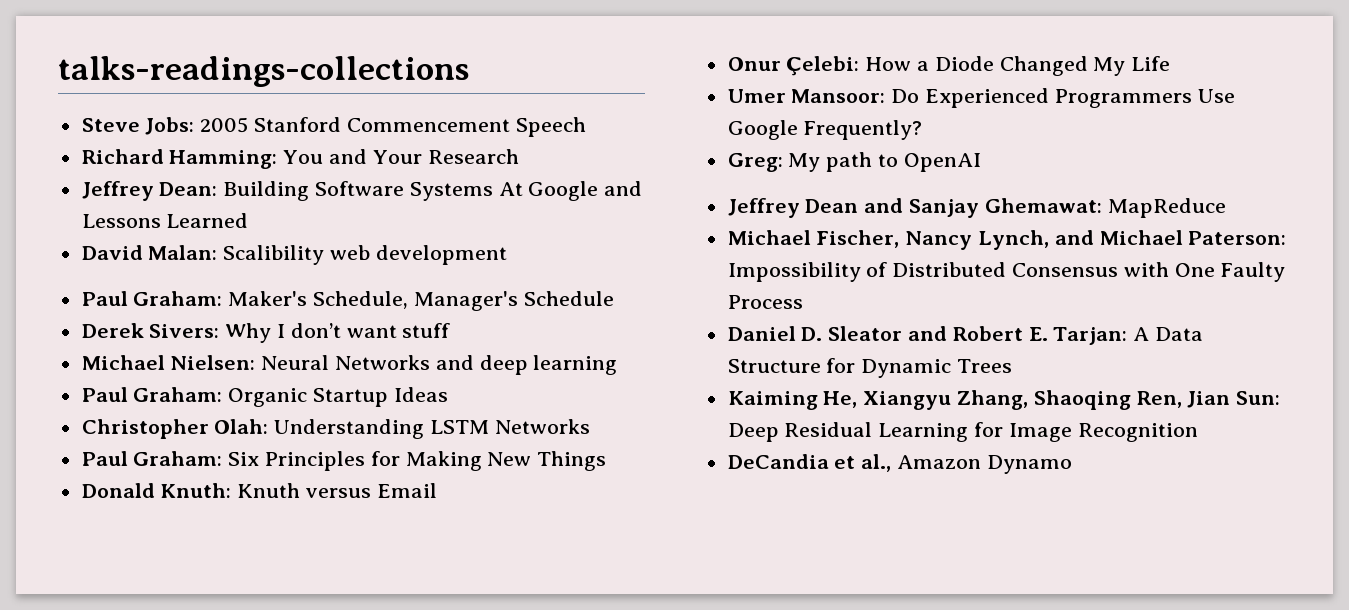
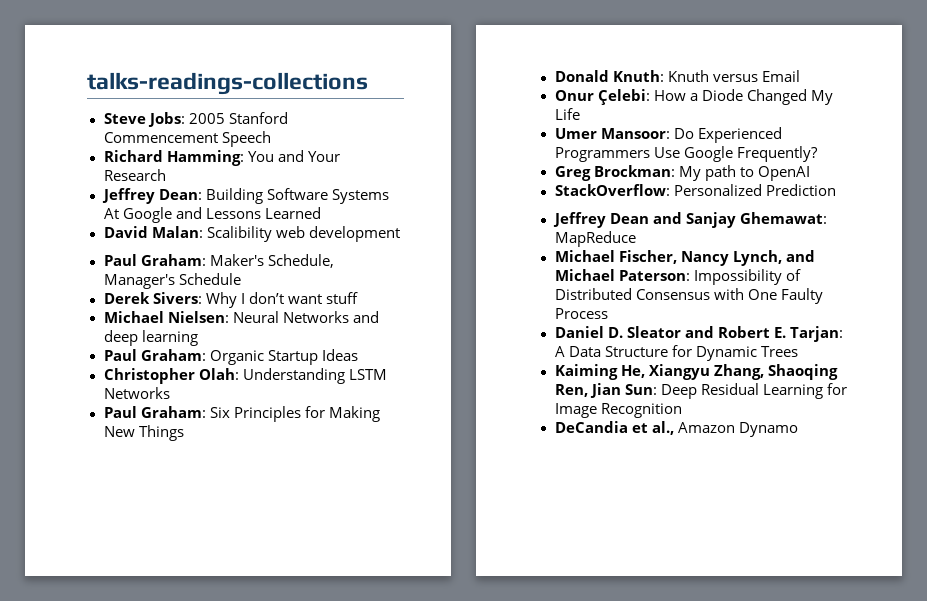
[727,153,783,172] Greg: -> [554,165,675,181] Greg Brockman:
(981, 162) none -> [554,184,836,196] // StackOverflow: Personalized Prediction

